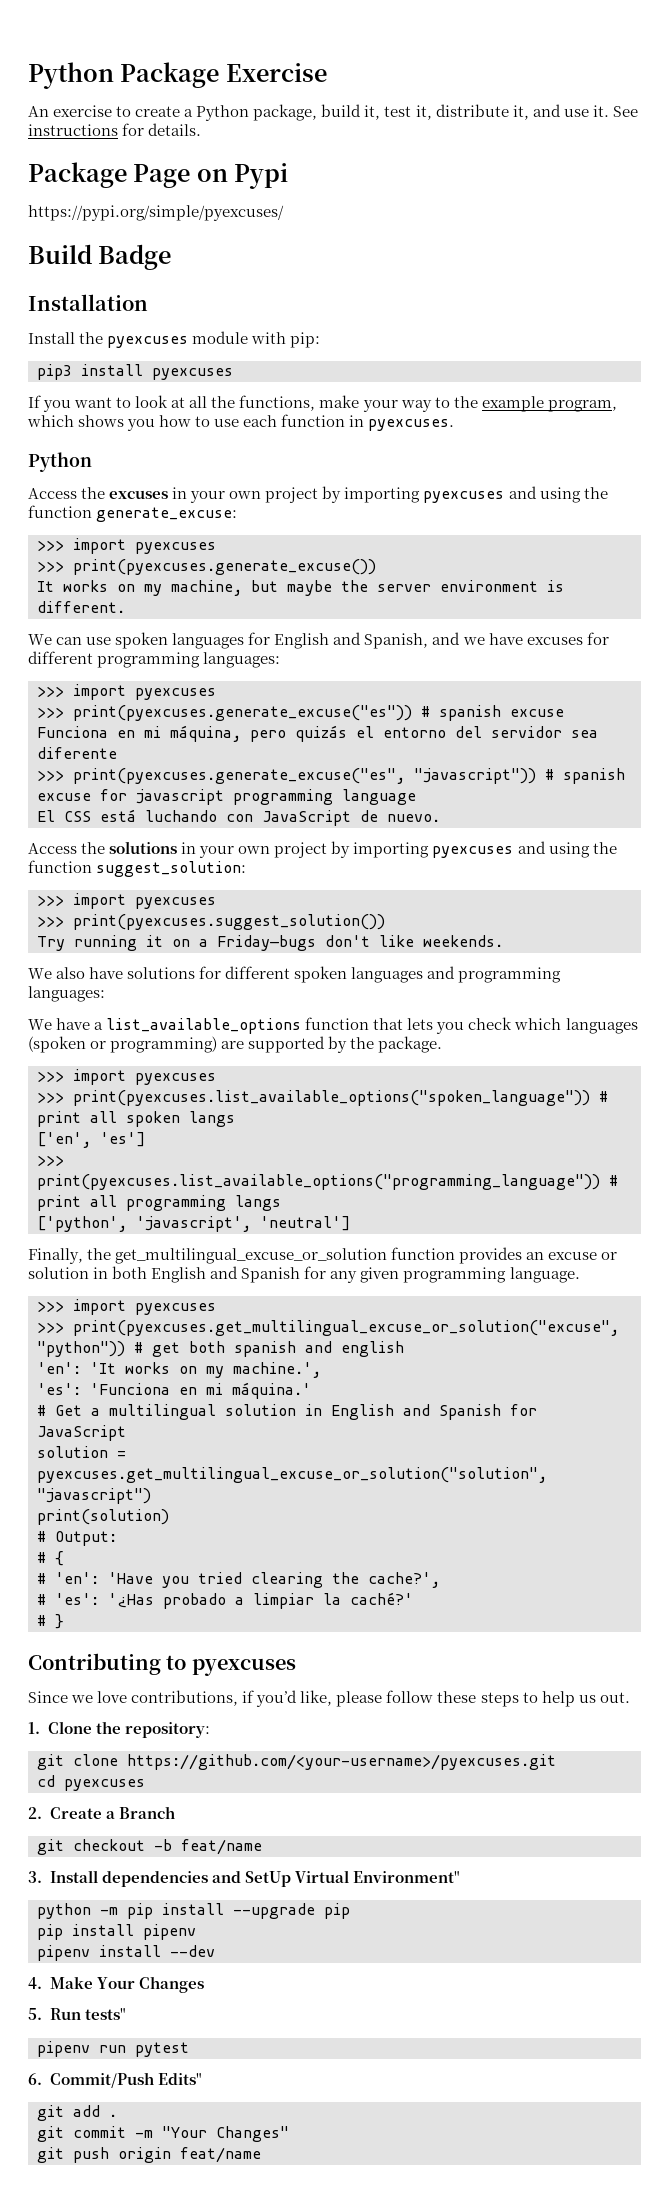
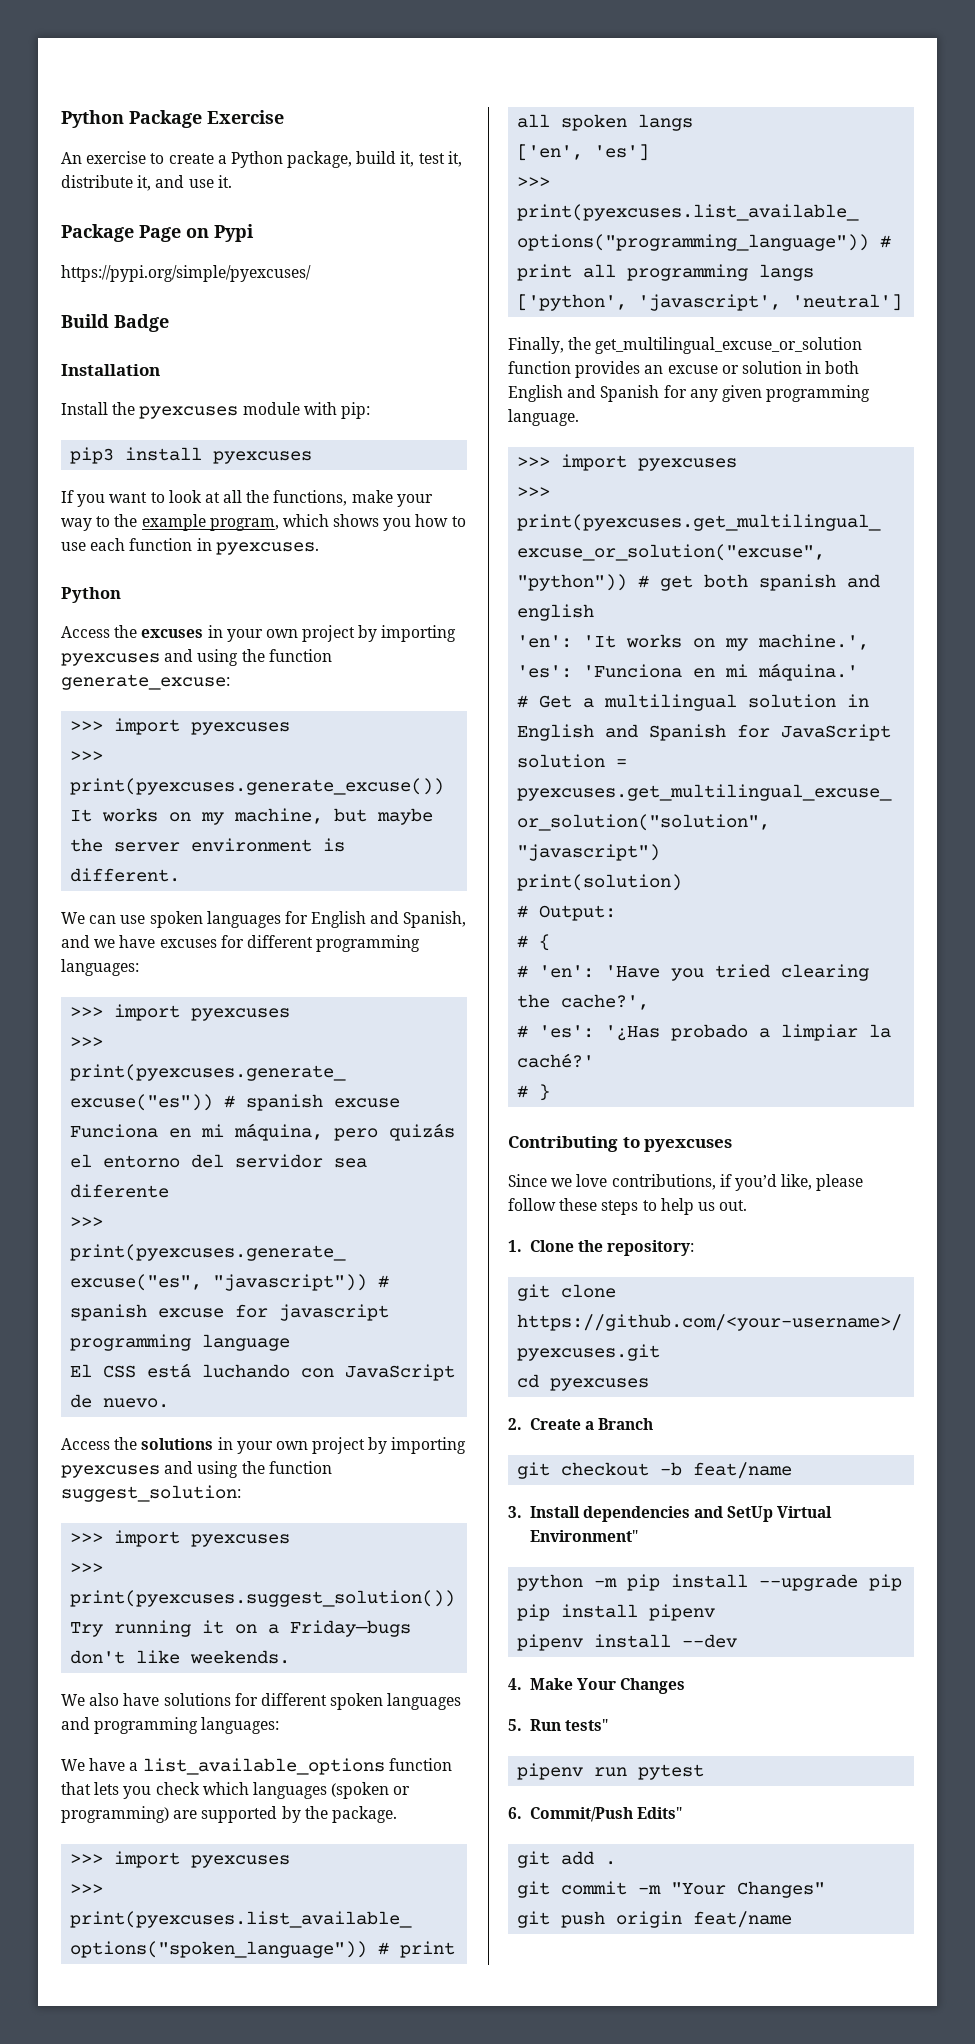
[612,106,638,117] [28,123,202,136] See instructions for details. -> (232, 181) none

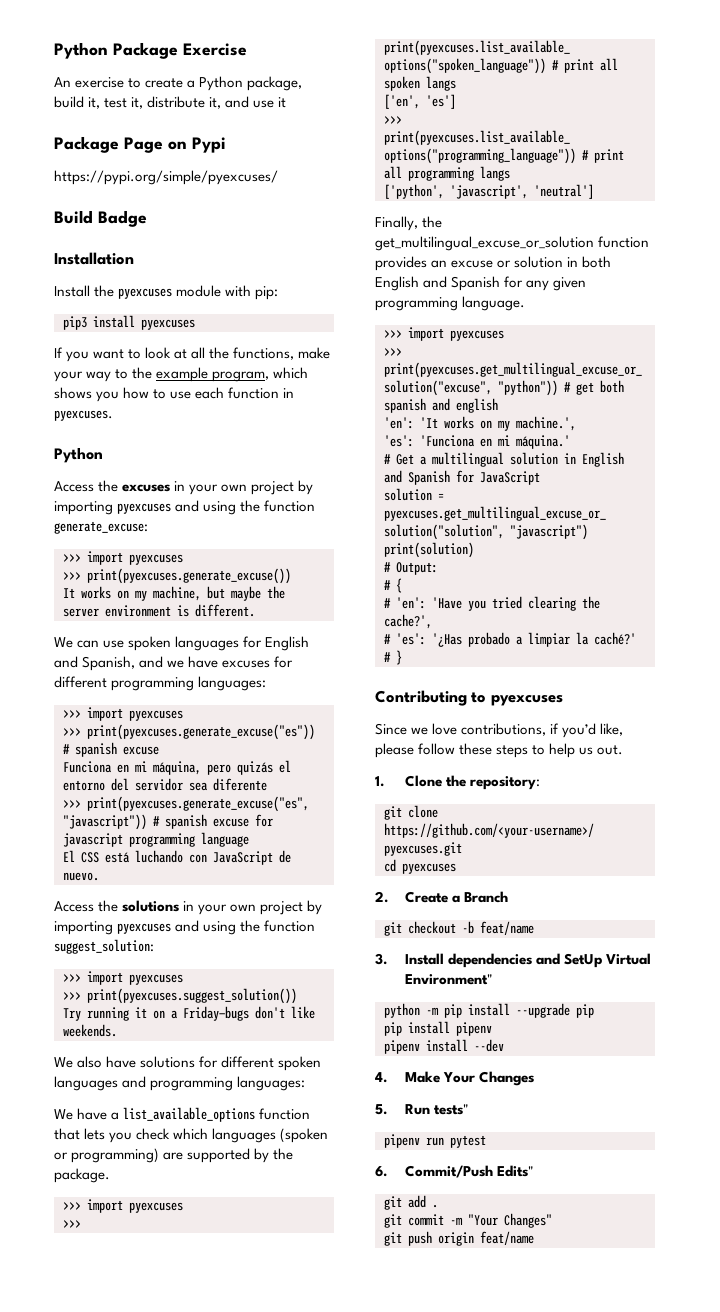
[217,175,232,188] it. -> [278,97,287,108] it

